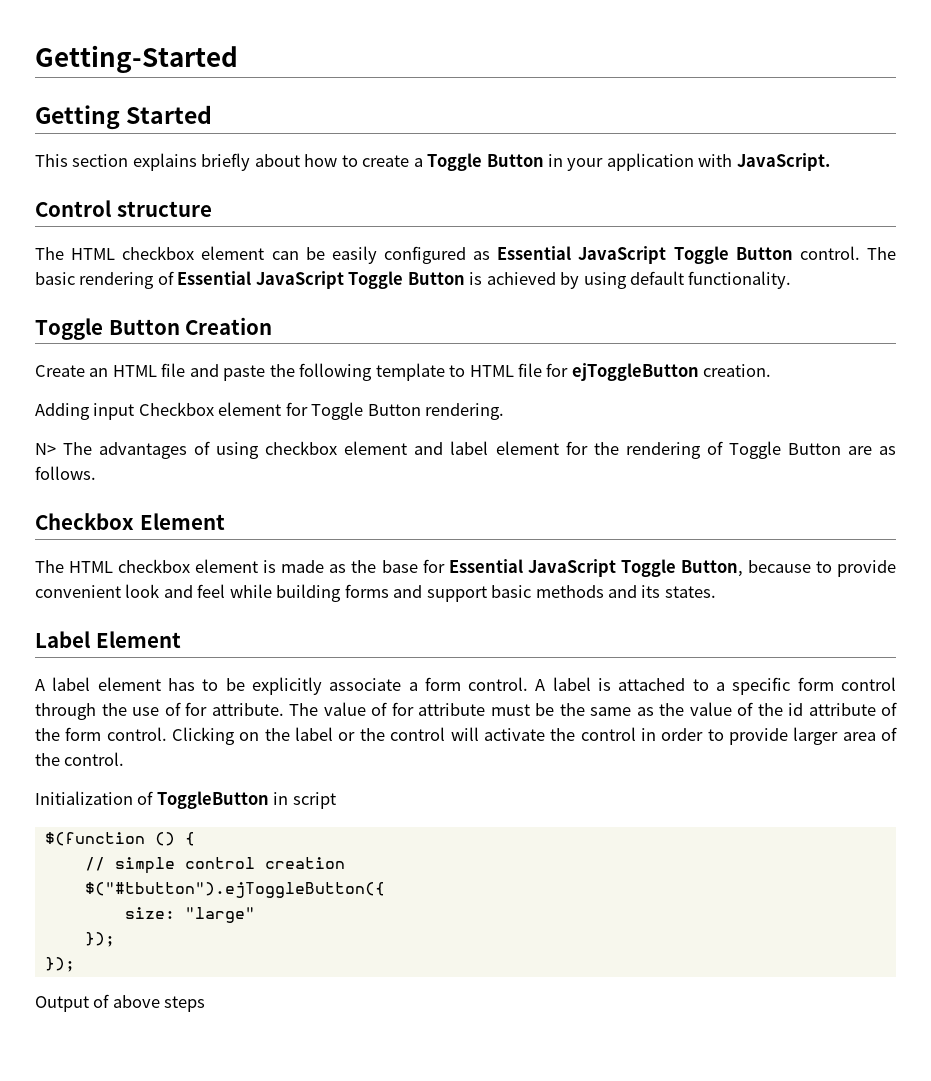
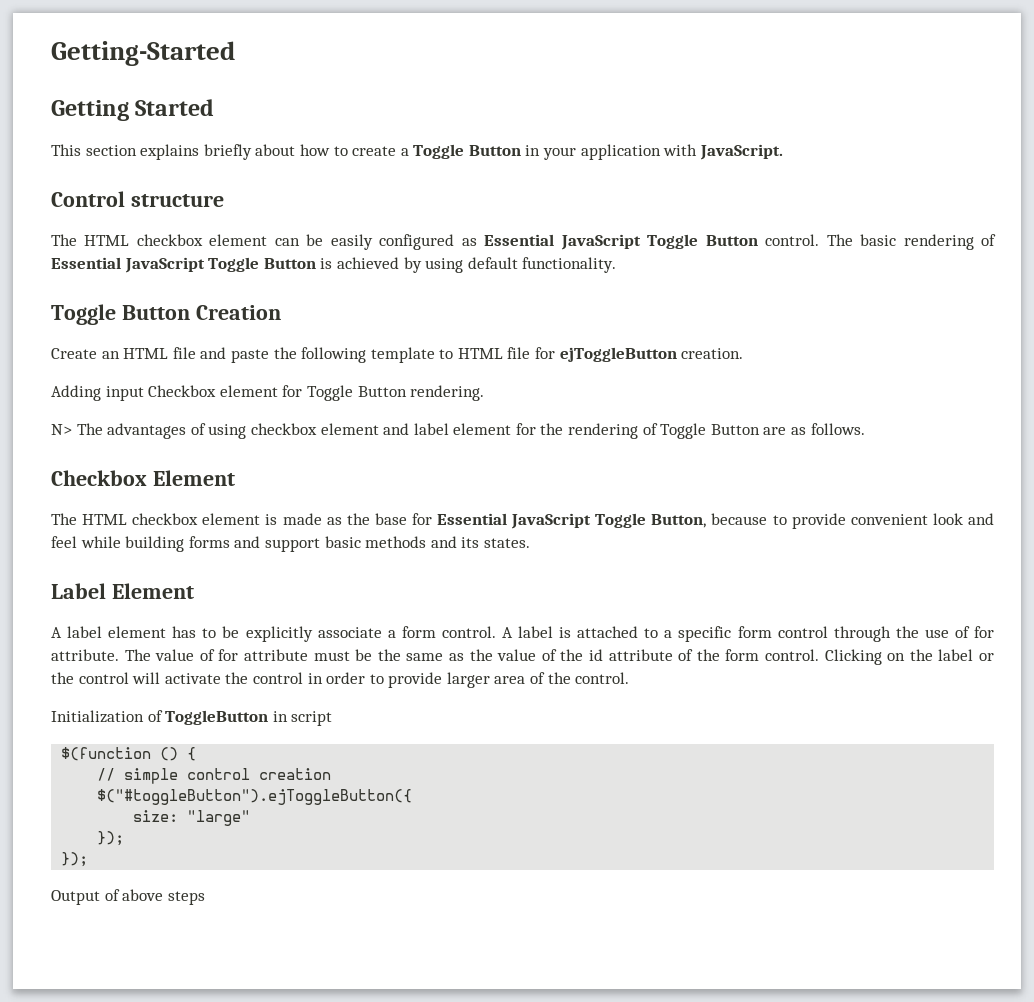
[84,882,385,898] $("#tbutton").ejToggleButton({ -> [97,789,413,805] $("#toggleButton").ejToggleButton({

